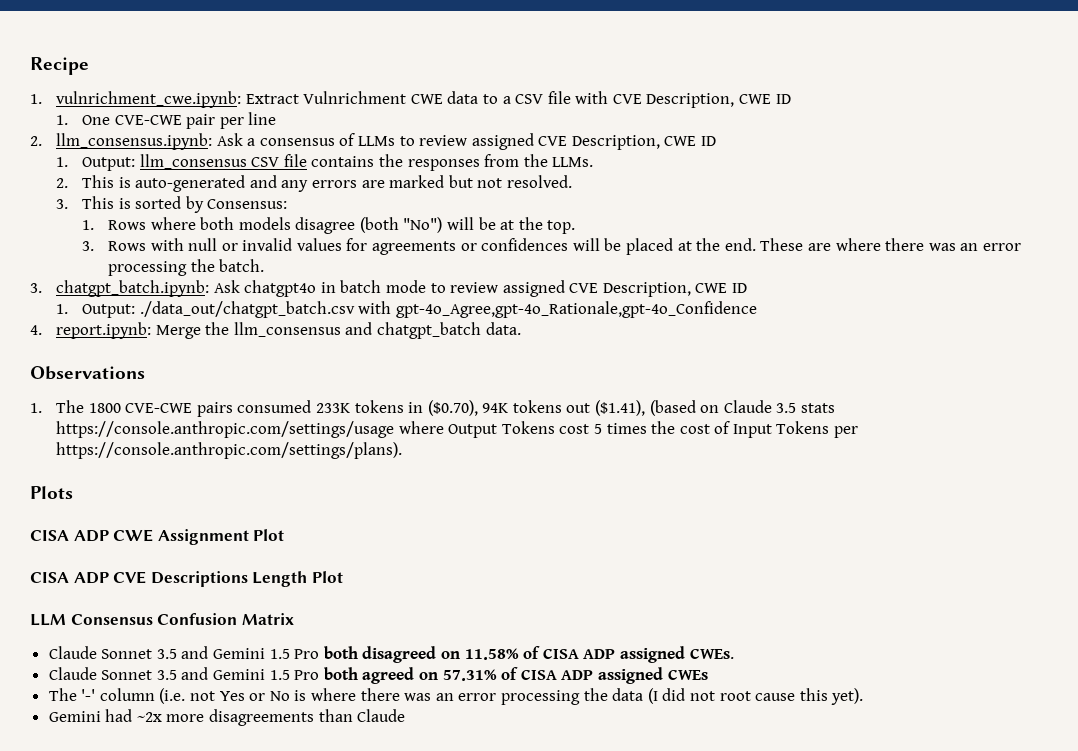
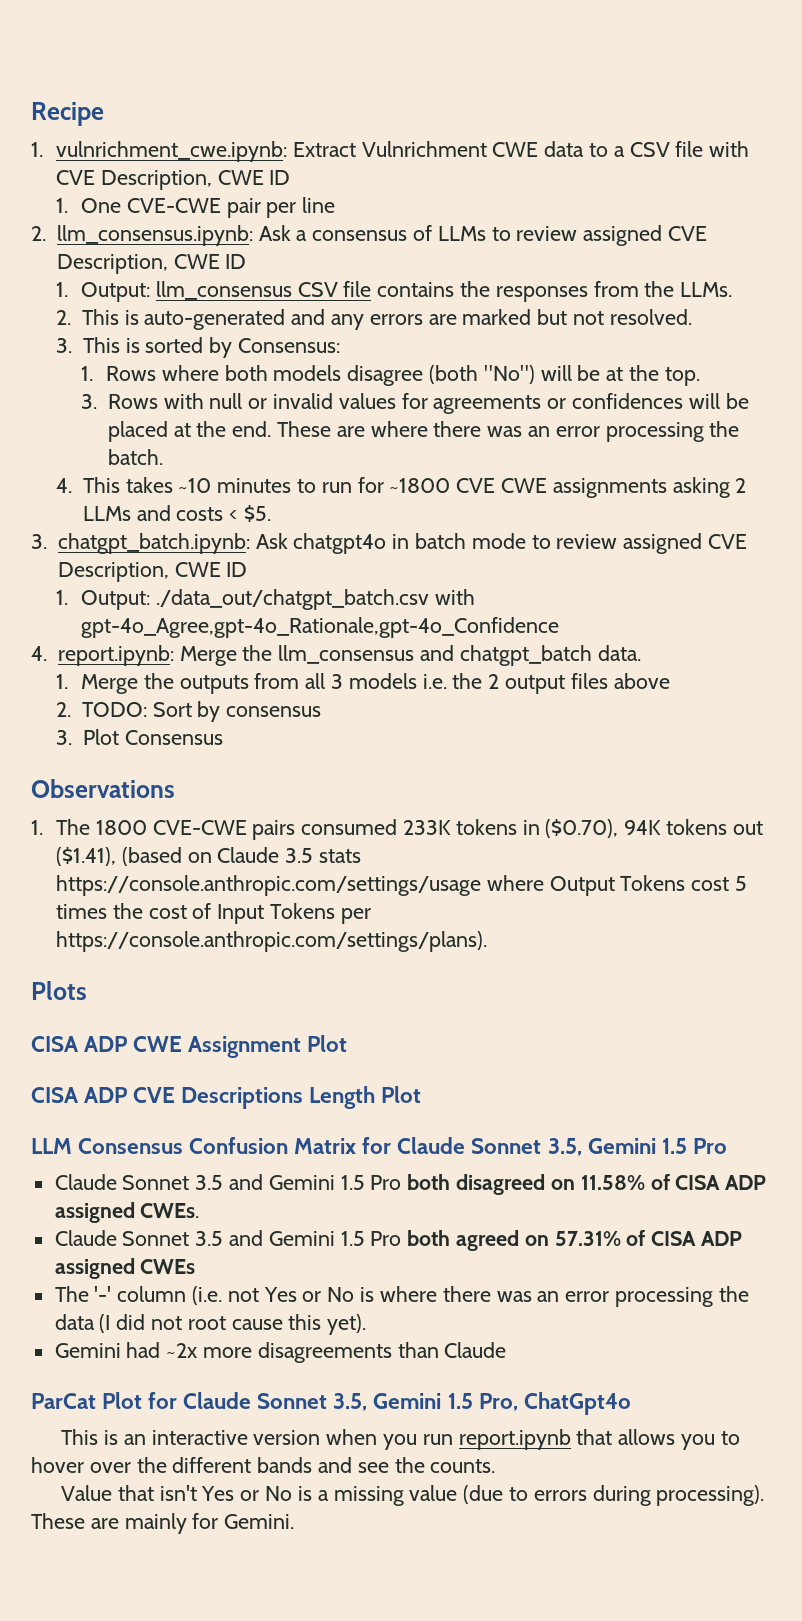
(265, 265) none -> [55,477,747,498] [82,505,271,522] // 4. This takes ~10 minutes to run for ~1800 CVE CWE assignments asking 2 LLMs and costs < $5.
(521, 328) none -> [55,673,670,694] [55,701,322,722] [55,729,223,745] // 1. Merge the outputs from all 3 models i.e. the 2 output files above // 2. TODO: Sort by consensus // 3. Plot Consensus
(294, 619) none -> [362,1137,727,1156] for Claude Sonnet 3.5, Gemini 1.5 Pro
(406, 715) none -> [31,1392,631,1415] [61,1429,740,1450] [31,1457,496,1473] [61,1485,765,1506] [31,1513,295,1534] // ParCat Plot for Claude Sonnet 3.5, Gemini 1.5 Pro, ChatGpt4o // This is an interactive version when you run report.ipynb that allows you to hover over the different bands and see the counts. // Value that isn't Yes or No is a missing value (due to errors during processing). These are mainly for Gemini.

